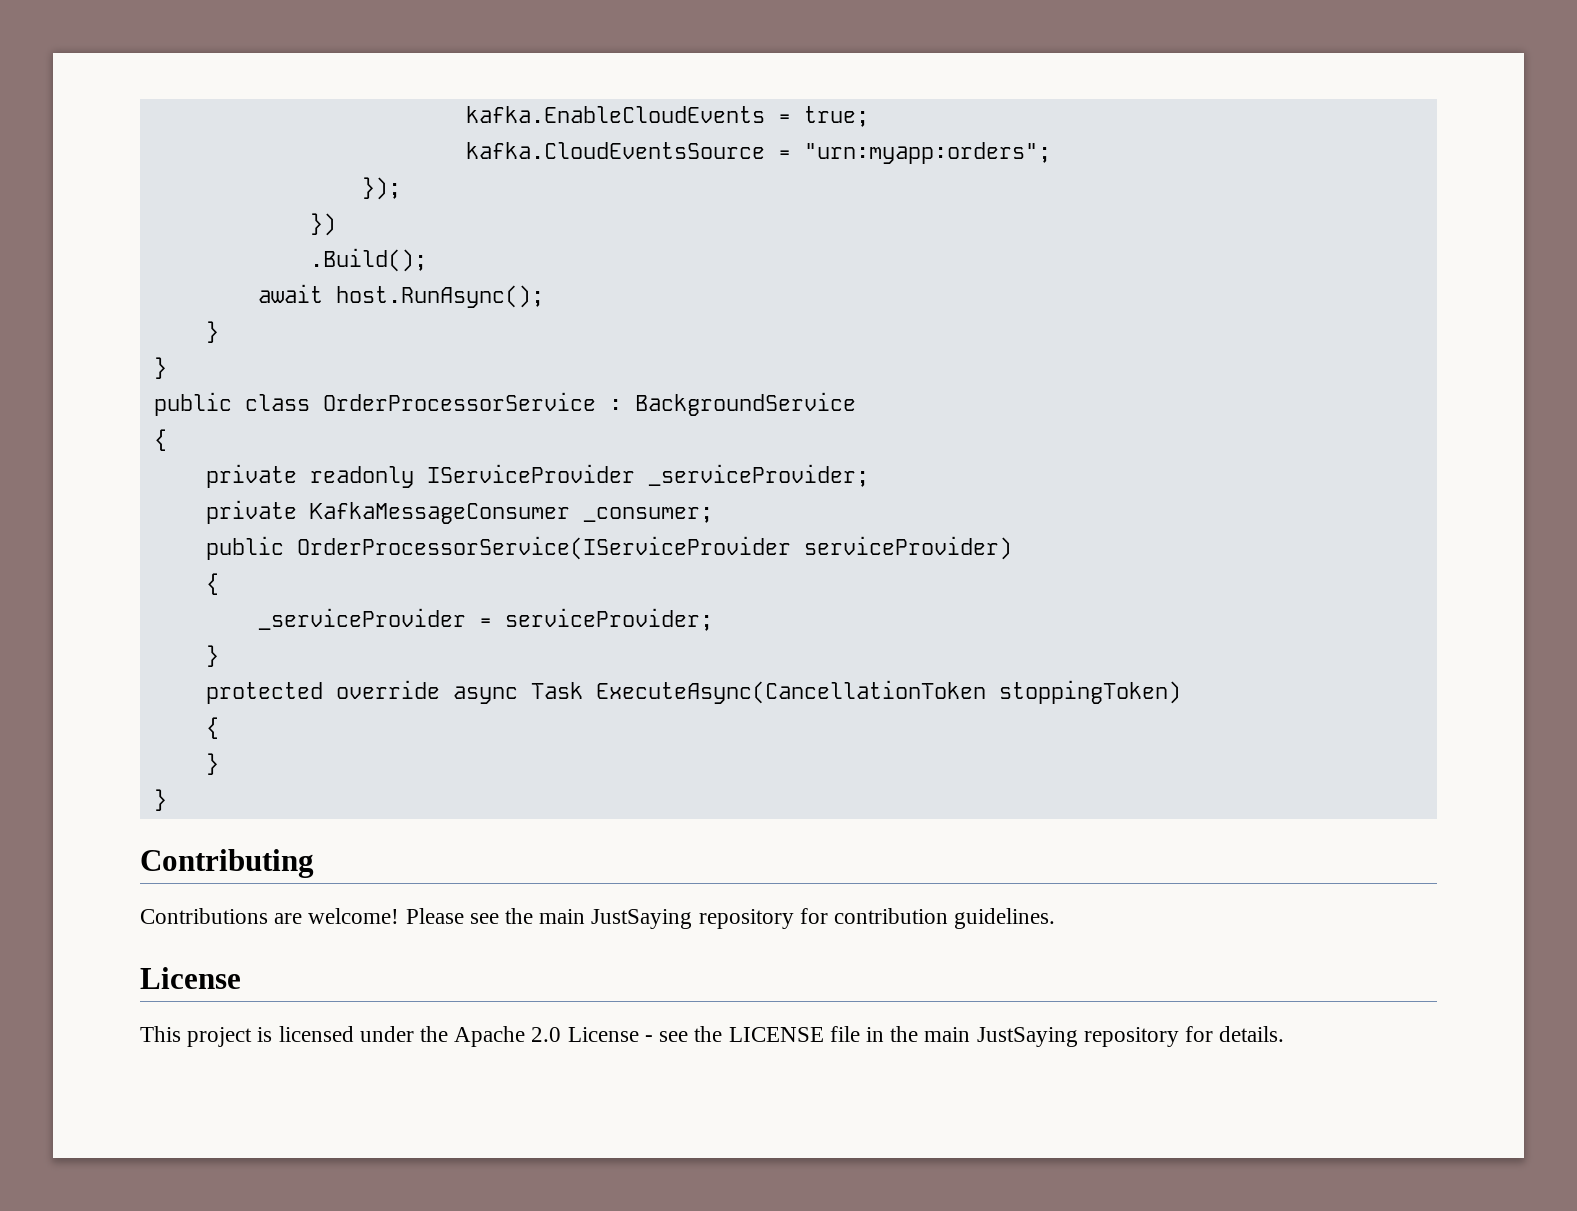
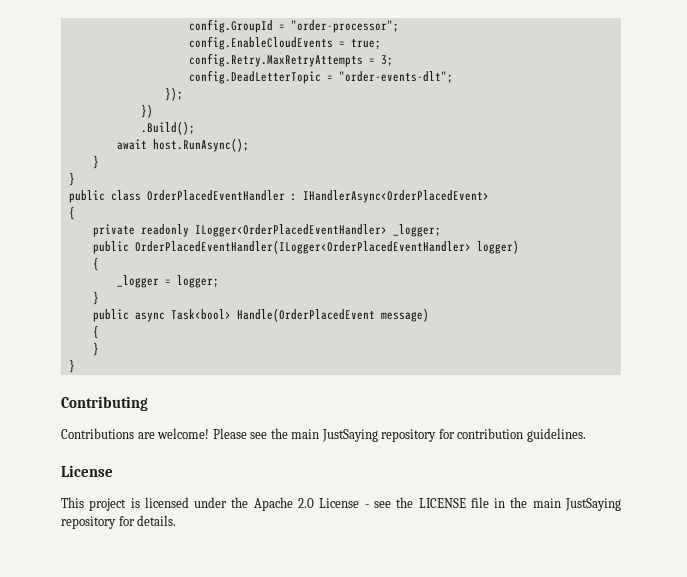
[465,106,869,127] [465,142,1051,164] kafka.EnableCloudEvents = true; // kafka.CloudEventsSource = "urn:myapp:orders"; -> [188,19,399,33] [188,36,381,50] [188,53,393,67] [188,70,453,84] config.GroupId = "order-processor"; // config.EnableCloudEvents = true; // config.Retry.MaxRetryAttempts = 3; // config.DeadLetterTopic = "order-events-dlt";
[322,392,856,416] OrderProcessorService : BackgroundService -> [146,190,489,203] OrderPlacedEventHandler : IHandlerAsync<OrderPlacedEvent>
[426,464,869,487] [205,500,713,524] [205,536,1012,560] [205,573,219,595] [257,608,713,631] [205,645,219,667] [205,680,1181,704] IServiceProvider _serviceProvider; // private KafkaMessageConsumer _consumer; // public OrderProcessorService(IServiceProvider serviceProvider) // { // _serviceProvider = serviceProvider; // } // protected override async Task ExecuteAsync(CancellationToken stoppingToken) -> [194,224,441,237] [92,240,519,254] [92,257,99,271] [116,275,219,288] [92,291,99,305] [92,308,429,322] ILogger<OrderPlacedEventHandler> _logger; // public OrderPlacedEventHandler(ILogger<OrderPlacedEventHandler> logger) // { // _logger = logger; // } // public async Task<bool> Handle(OrderPlacedEvent message)

